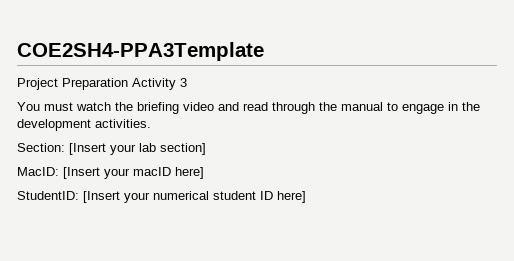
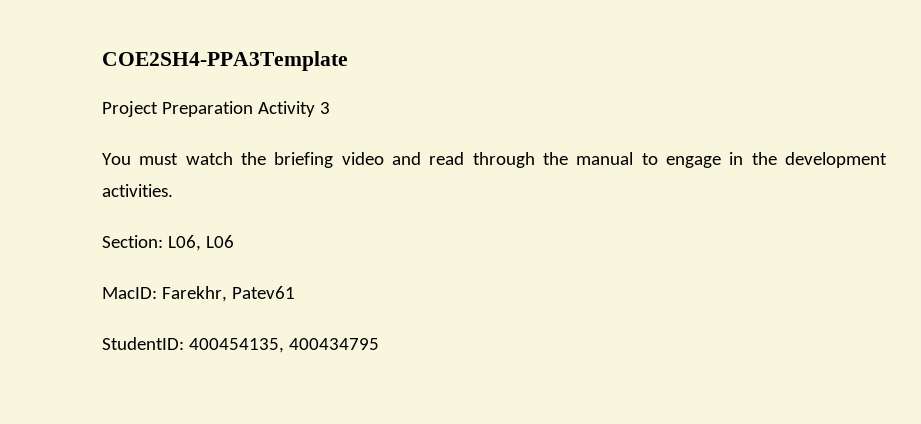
[69,143,206,155] [17,167,204,179] [17,191,306,203] [Insert your lab section] // MacID: [Insert your macID here] // StudentID: [Insert your numerical student ID here] -> [167,235,234,251] [102,286,295,302] [102,337,379,353] L06, L06 // MacID: Farekhr, Patev61 // StudentID: 400454135, 400434795

